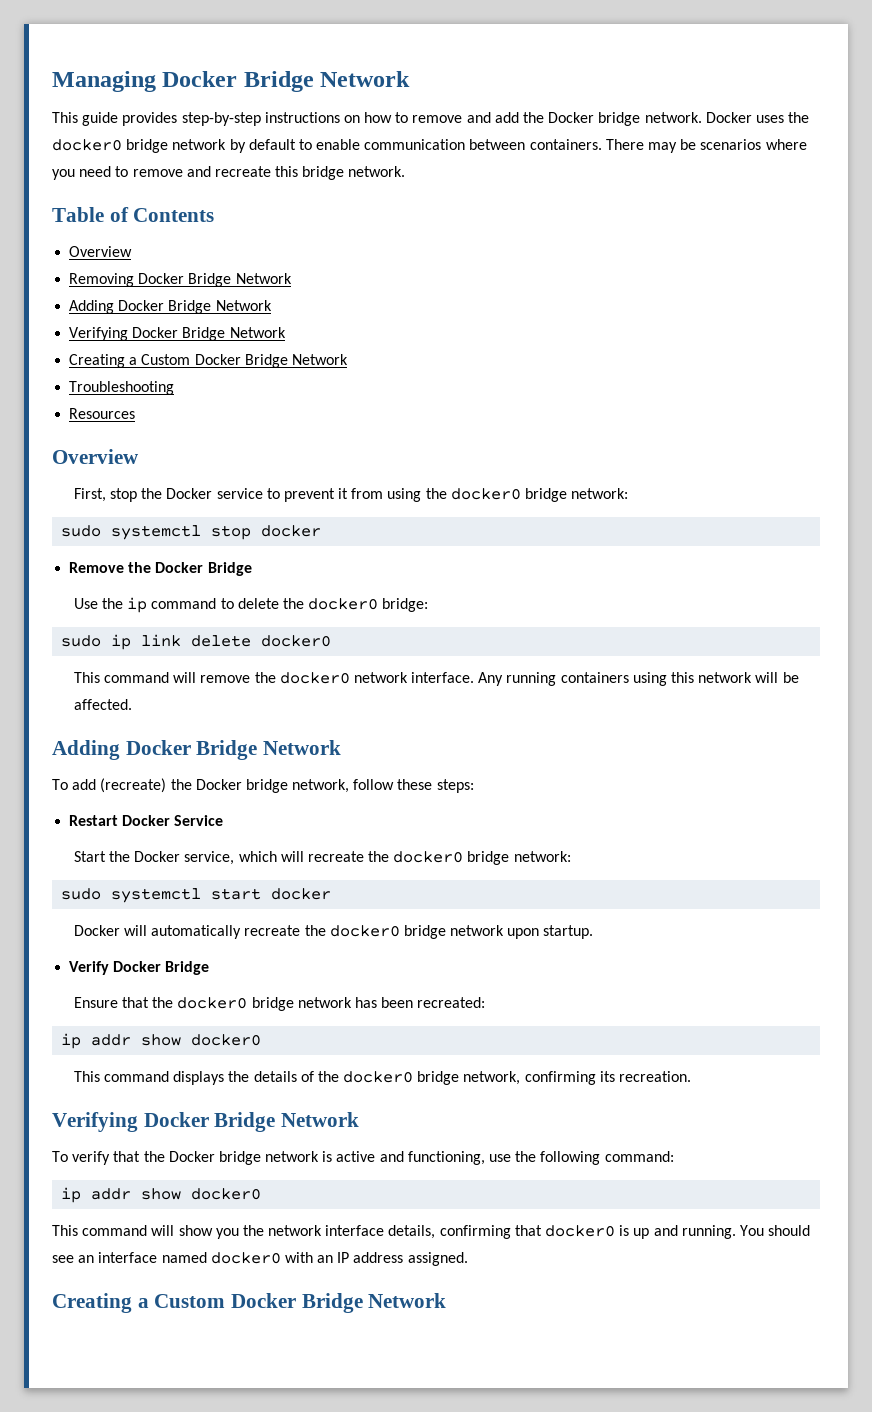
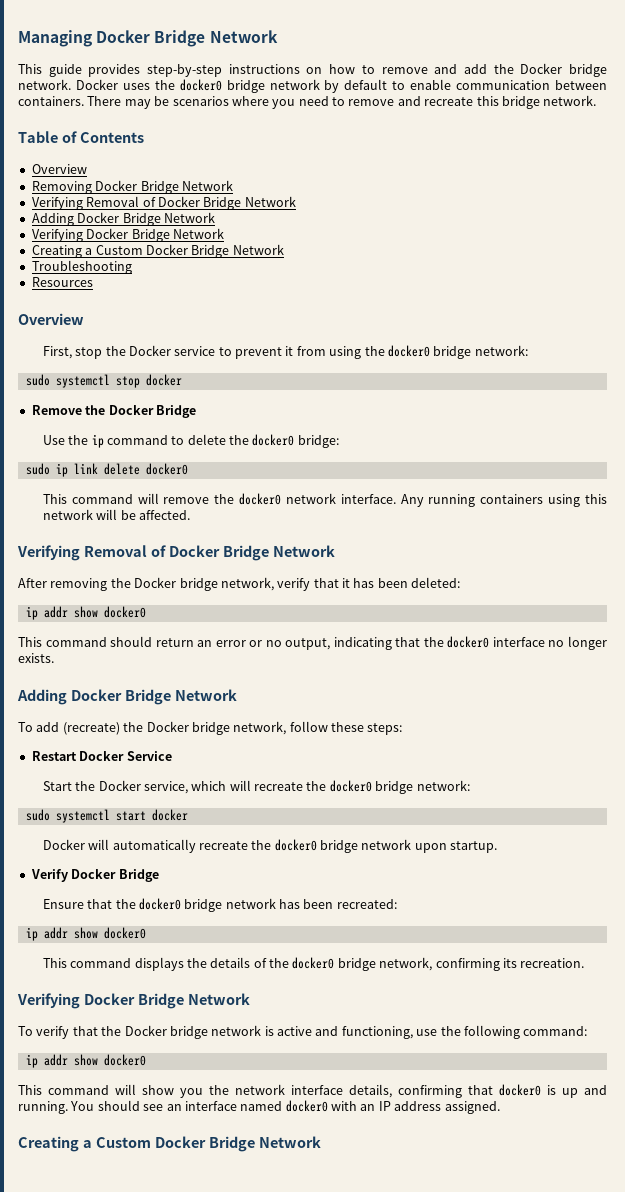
(292, 278) none -> [31,196,296,210] // Verifying Removal of Docker Bridge Network
(132, 704) none -> [17,545,335,561] [18,577,461,591] [25,606,146,620] [18,636,608,650] [18,653,54,663] // Verifying Removal of Docker Bridge Network // After removing the Docker bridge network, verify that it has been deleted: // ip addr show docker0 // This command should return an error or no output, indicating that the docker0 interface no longer exists.

